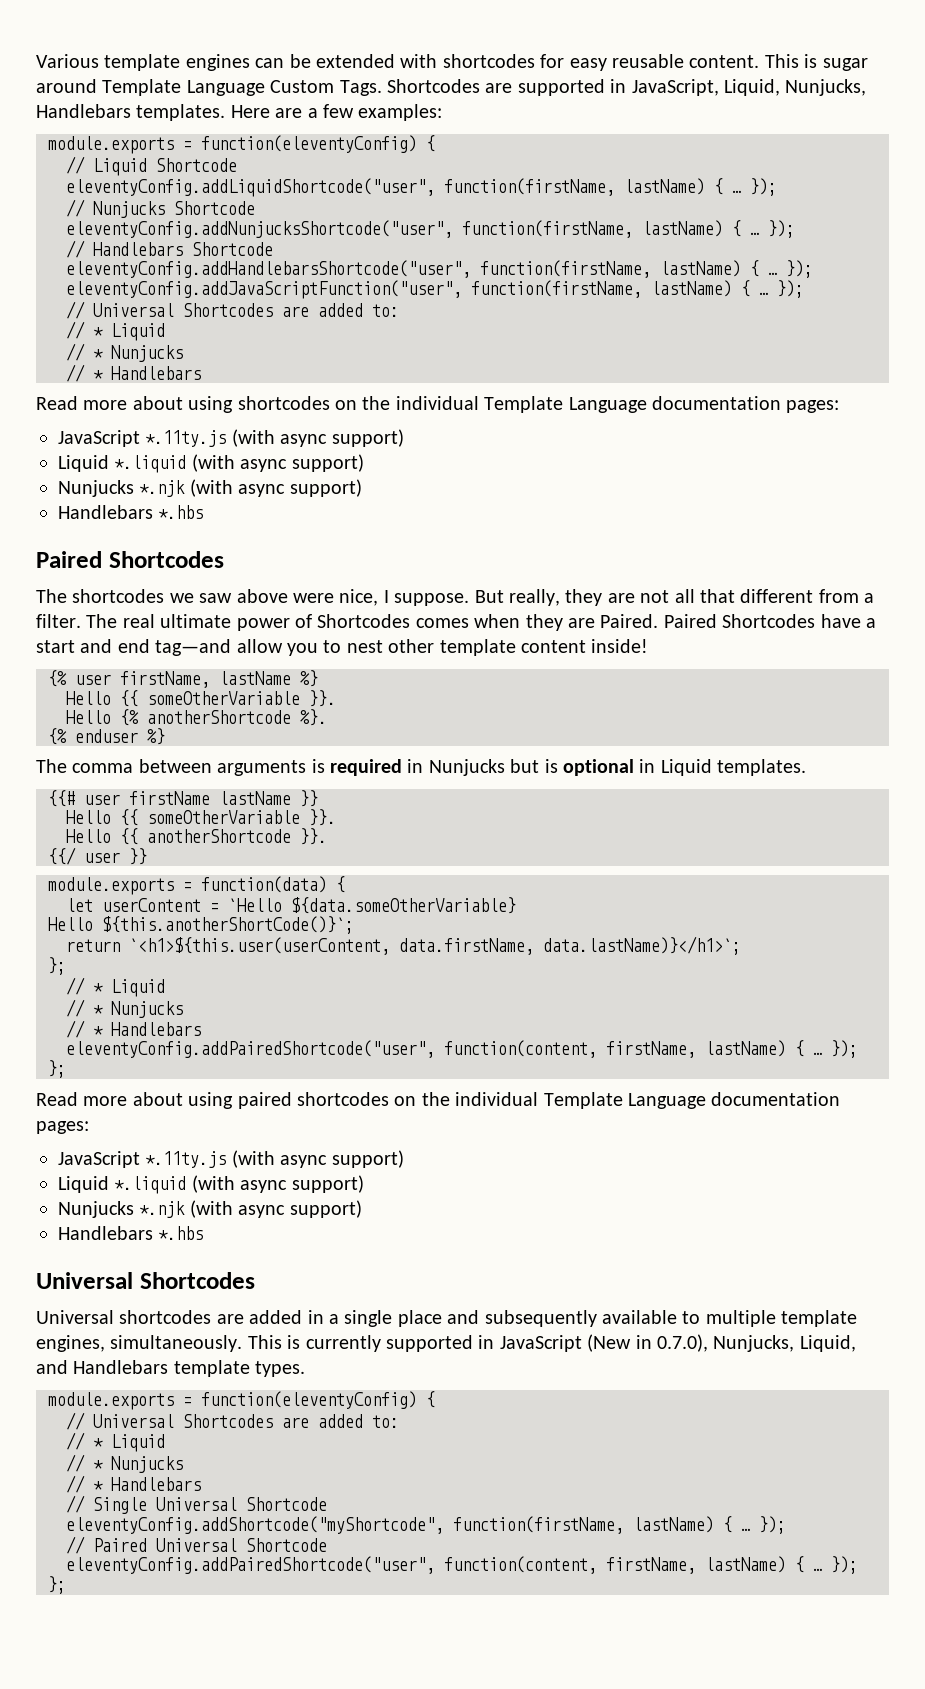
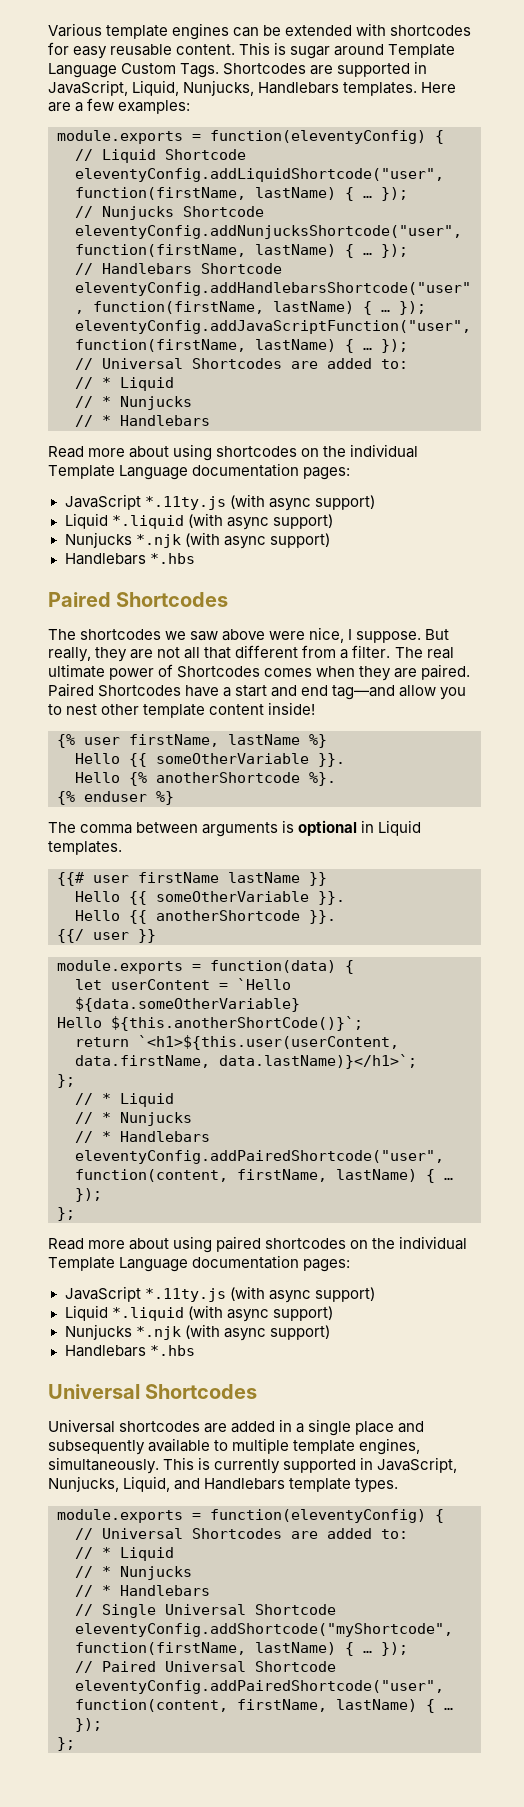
[600,614,659,628] Paired. -> [421,664,471,680] paired.
[330,759,558,776] required in Nunjucks but is -> (295, 826) none
[499,1334,708,1352] JavaScript (New in 0.7.0), -> [377,1457,458,1473] JavaScript,

